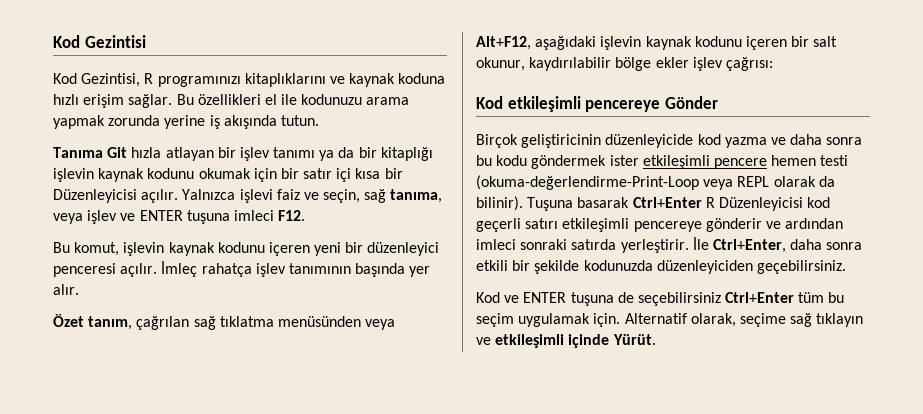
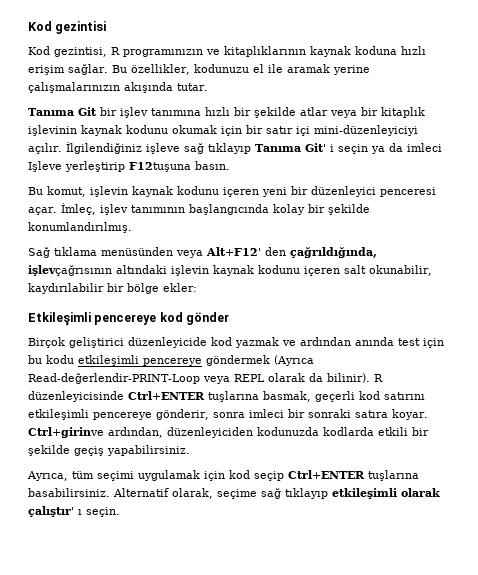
[53,35,146,48] [53,73,345,87] Kod Gezintisi // Kod Gezintisi, R programınızı kitaplıklarını ve -> [28,21,107,34] [28,46,306,57] Kod gezintisi // Kod gezintisi, R programınızın ve kitaplıklarının
[197,94,410,105] [53,115,319,129] [53,147,433,161] [53,168,94,182] özellikleri el ile kodunuzu arama yapmak zorunda yerine iş akışında tutun. // Tanıma Git hızla atlayan bir işlev tanımı ya da bir kitaplığı işlevin -> [130,64,370,75] [28,82,208,93] [28,107,425,118] [28,125,77,136] özellikler, kodunuzu el ile aramak yerine çalışmalarınızın akışında tutar. // Tanıma Git bir işlev tanımına hızlı bir şekilde atlar veya bir kitaplık işlevinin
[355,168,403,179] [53,189,443,203] [53,210,306,224] kısa bir Düzenleyicisi açılır. Yalnızca işlevi faiz ve seçin, sağ tanıma, veya işlev ve ENTER tuşuna imleci F12. -> [314,125,418,136] [28,142,442,154] [28,161,230,172] mini-düzenleyiciyi açılır. İlgilendiğiniz işleve sağ tıklayıp Tanıma Git' i seçin ya da imleci Işleve yerleştirip F12tuşuna basın.
[120,261,431,277] [53,284,79,295] [53,314,396,330] [476,36,838,50] [476,57,773,71] [476,96,718,112] [476,134,863,148] [476,155,849,169] [476,175,699,190] açılır. İmleç rahatça işlev tanımının başında yer alır. // Özet tanım, çağrılan sağ tıklatma menüsünden veya Alt+F12, aşağıdaki işlevin kaynak kodunu içeren bir salt okunur, kaydırılabilir bölge ekler işlev çağrısı: // Kod etkileşimli pencereye Gönder // Birçok geliştiricinin düzenleyicide kod yazma ve daha sonra bu kodu göndermek ister etkileşimli pencere hemen testi (okuma-değerlendirme-Print-Loop -> [28,203,370,215] [28,222,132,233] [28,247,377,258] [28,265,432,276] [28,283,197,294] [28,312,230,326] [28,337,444,348] [28,355,314,366] [28,373,200,384] açar. İmleç, işlev tanımının başlangıcında kolay bir şekilde konumlandırılmış. // Sağ tıklama menüsünden veya Alt+F12' den çağrıldığında, işlevçağrısının altındaki işlevin kaynak kodunu içeren salt okunabilir, kaydırılabilir bir bölge ekler: // Etkileşimli pencereye kod gönder // Birçok geliştirici düzenleyicide kod yazmak ve ardından anında test için bu kodu etkileşimli pencereye göndermek (Ayrıca Read-değerlendir-PRINT-Loop
[527,197,831,211] [476,218,844,232] [476,237,863,253] [476,260,846,274] [476,292,845,306] [476,313,864,327] [476,334,656,348] Tuşuna basarak Ctrl+Enter R Düzenleyicisi kod geçerli satırı etkileşimli pencereye gönderir ve ardından imleci sonraki satırda yerleştirir. İle Ctrl+Enter, daha sonra etkili bir şekilde kodunuzda düzenleyiciden geçebilirsiniz. // Kod ve ENTER tuşuna de seçebilirsiniz Ctrl+Enter tüm bu seçim uygulamak için. Alternatif olarak, seçime sağ tıklayın ve etkileşimli içinde Yürüt. -> [373,374,383,382] [28,391,425,402] [28,409,428,420] [28,427,429,438] [28,445,190,456] [27,470,419,481] [28,488,440,499] [28,506,120,517] R düzenleyicisinde Ctrl+ENTER tuşlarına basmak, geçerli kod satırını etkileşimli pencereye gönderir, sonra imleci bir sonraki satıra koyar. Ctrl+girinve ardından, düzenleyiciden kodunuzda kodlarda etkili bir şekilde geçiş yapabilirsiniz. // Ayrıca, tüm seçimi uygulamak için kod seçip Ctrl+ENTER tuşlarına basabilirsiniz. Alternatif olarak, seçime sağ tıklayıp etkileşimli olarak çalıştır' ı seçin.

